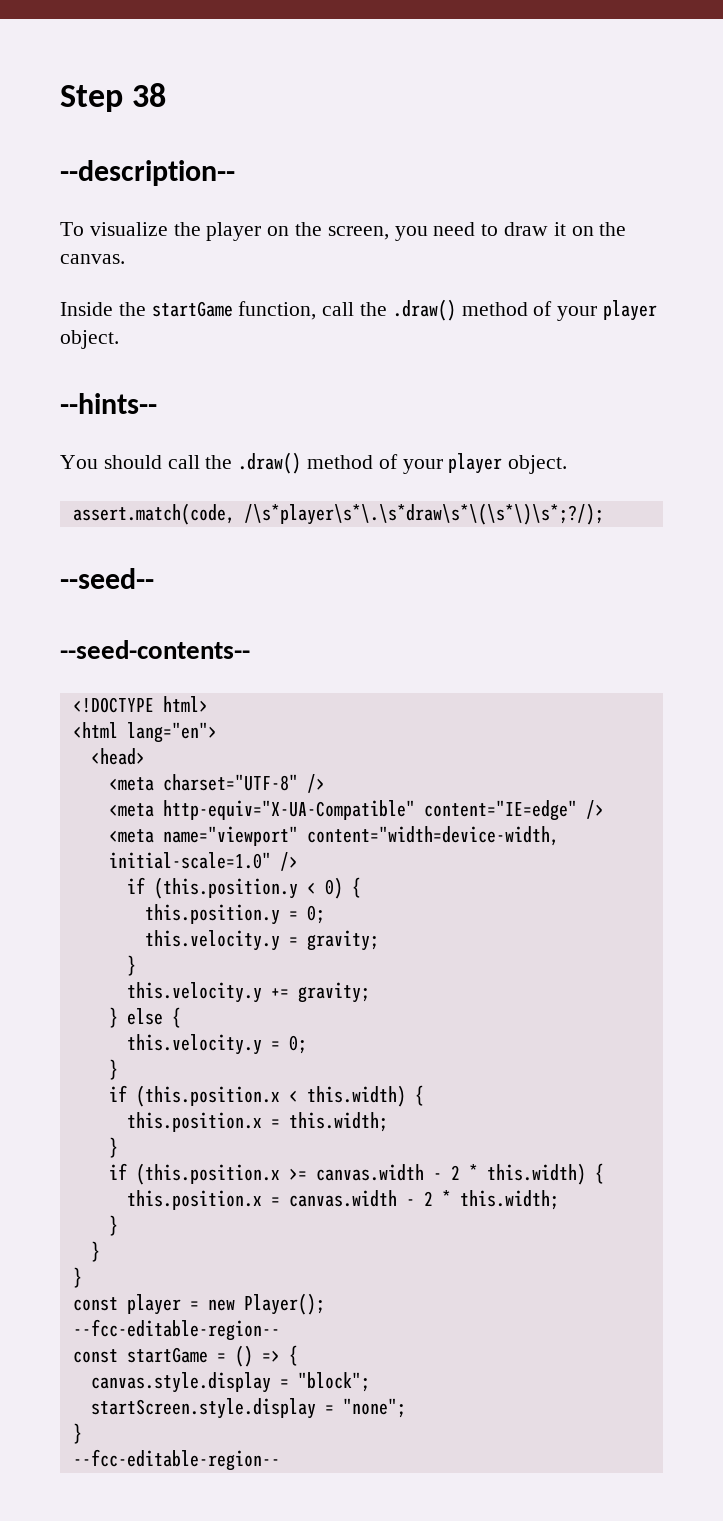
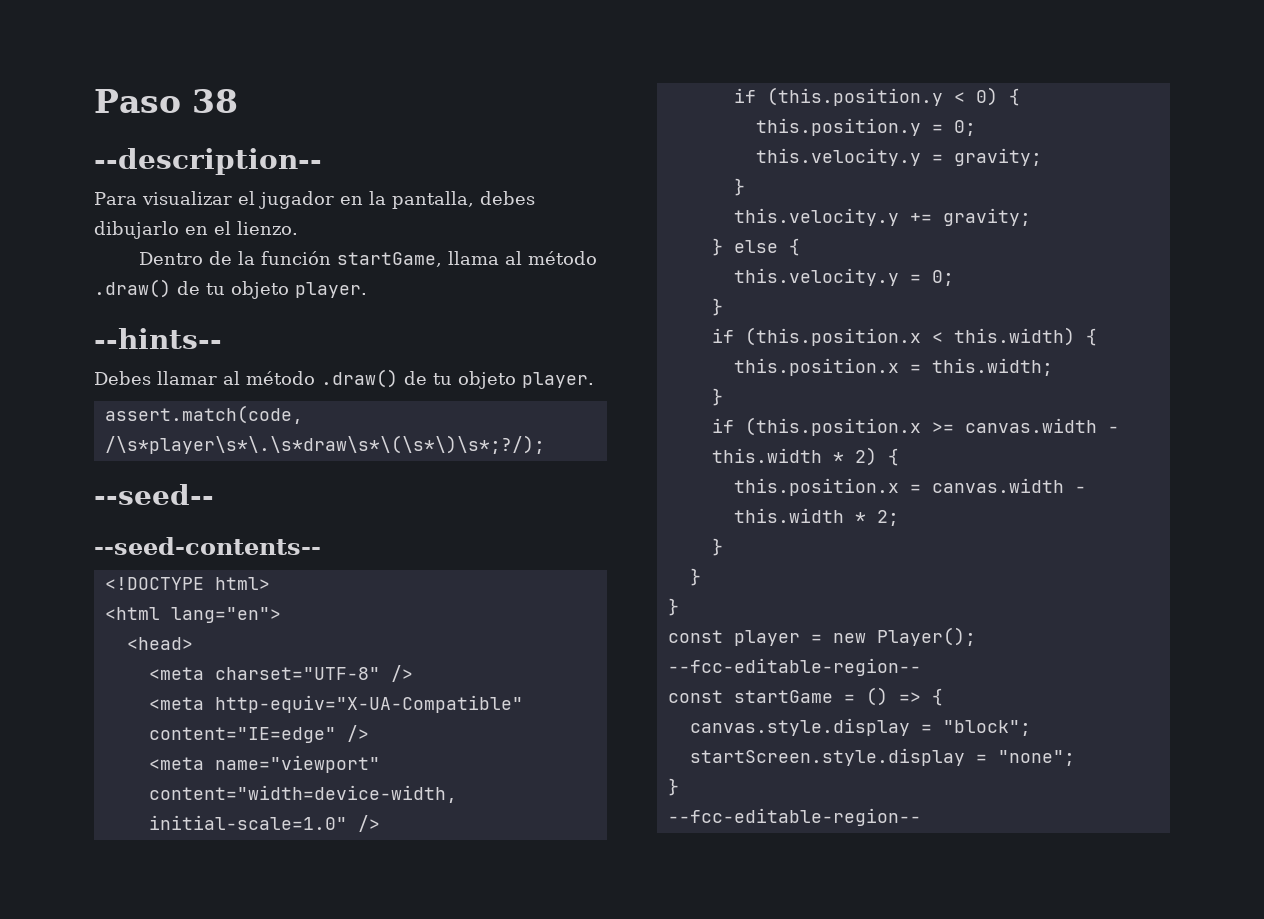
[60,85,123,112] Step -> [94,89,181,113] Paso
[60,222,627,241] [60,254,125,264] [60,299,658,321] [60,330,119,349] [60,393,157,414] [60,452,568,474] To visualize the player on the screen, you need to draw it on the canvas. // Inside the startGame function, call the .draw() method of your player object. // --hints-- // You should call the .draw() method of your player object. -> [94,191,535,209] [94,221,298,239] [139,251,598,267] [94,279,367,299] [94,328,222,349] [94,369,594,389] Para visualizar el jugador en la pantalla, debes dibujarlo en el lienzo. // Dentro de la función startGame, llama al método .draw() de tu objeto player. // --hints-- // Debes llamar al método .draw() de tu objeto player.
[450,1163,586,1185] 2 * this.width) -> [711,447,877,466] this.width * 2)
[423,1190,559,1210] 2 * this.width; -> [733,508,899,526] this.width * 2;

